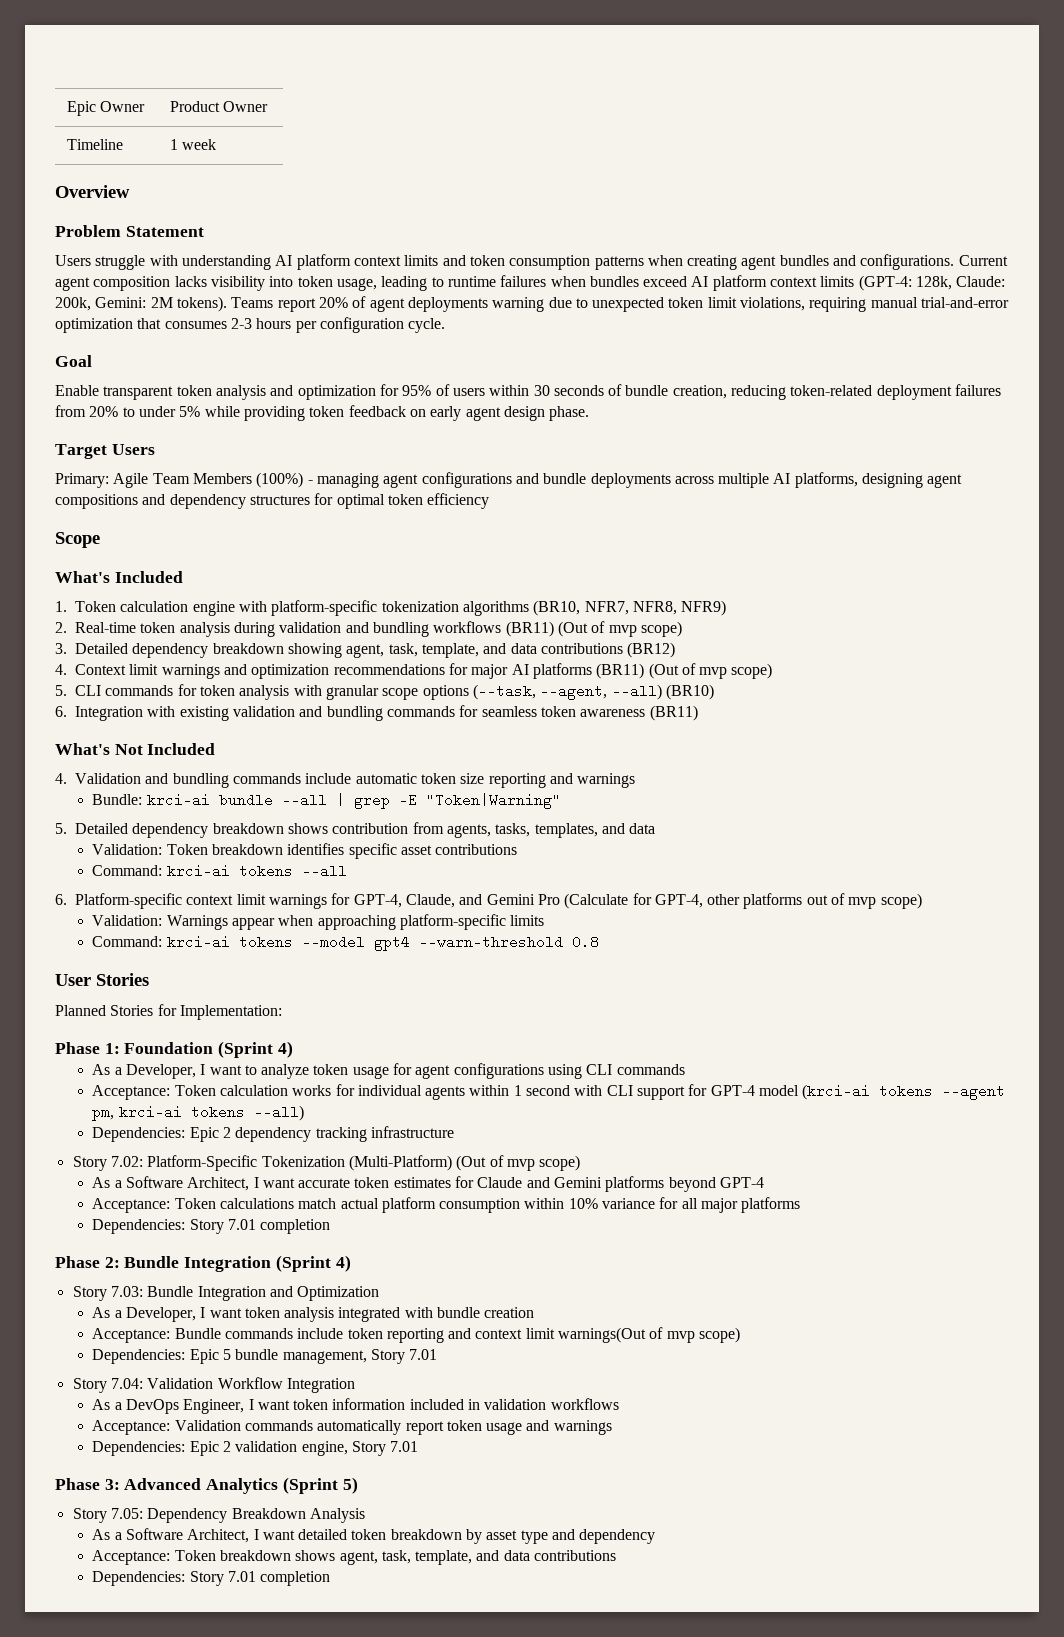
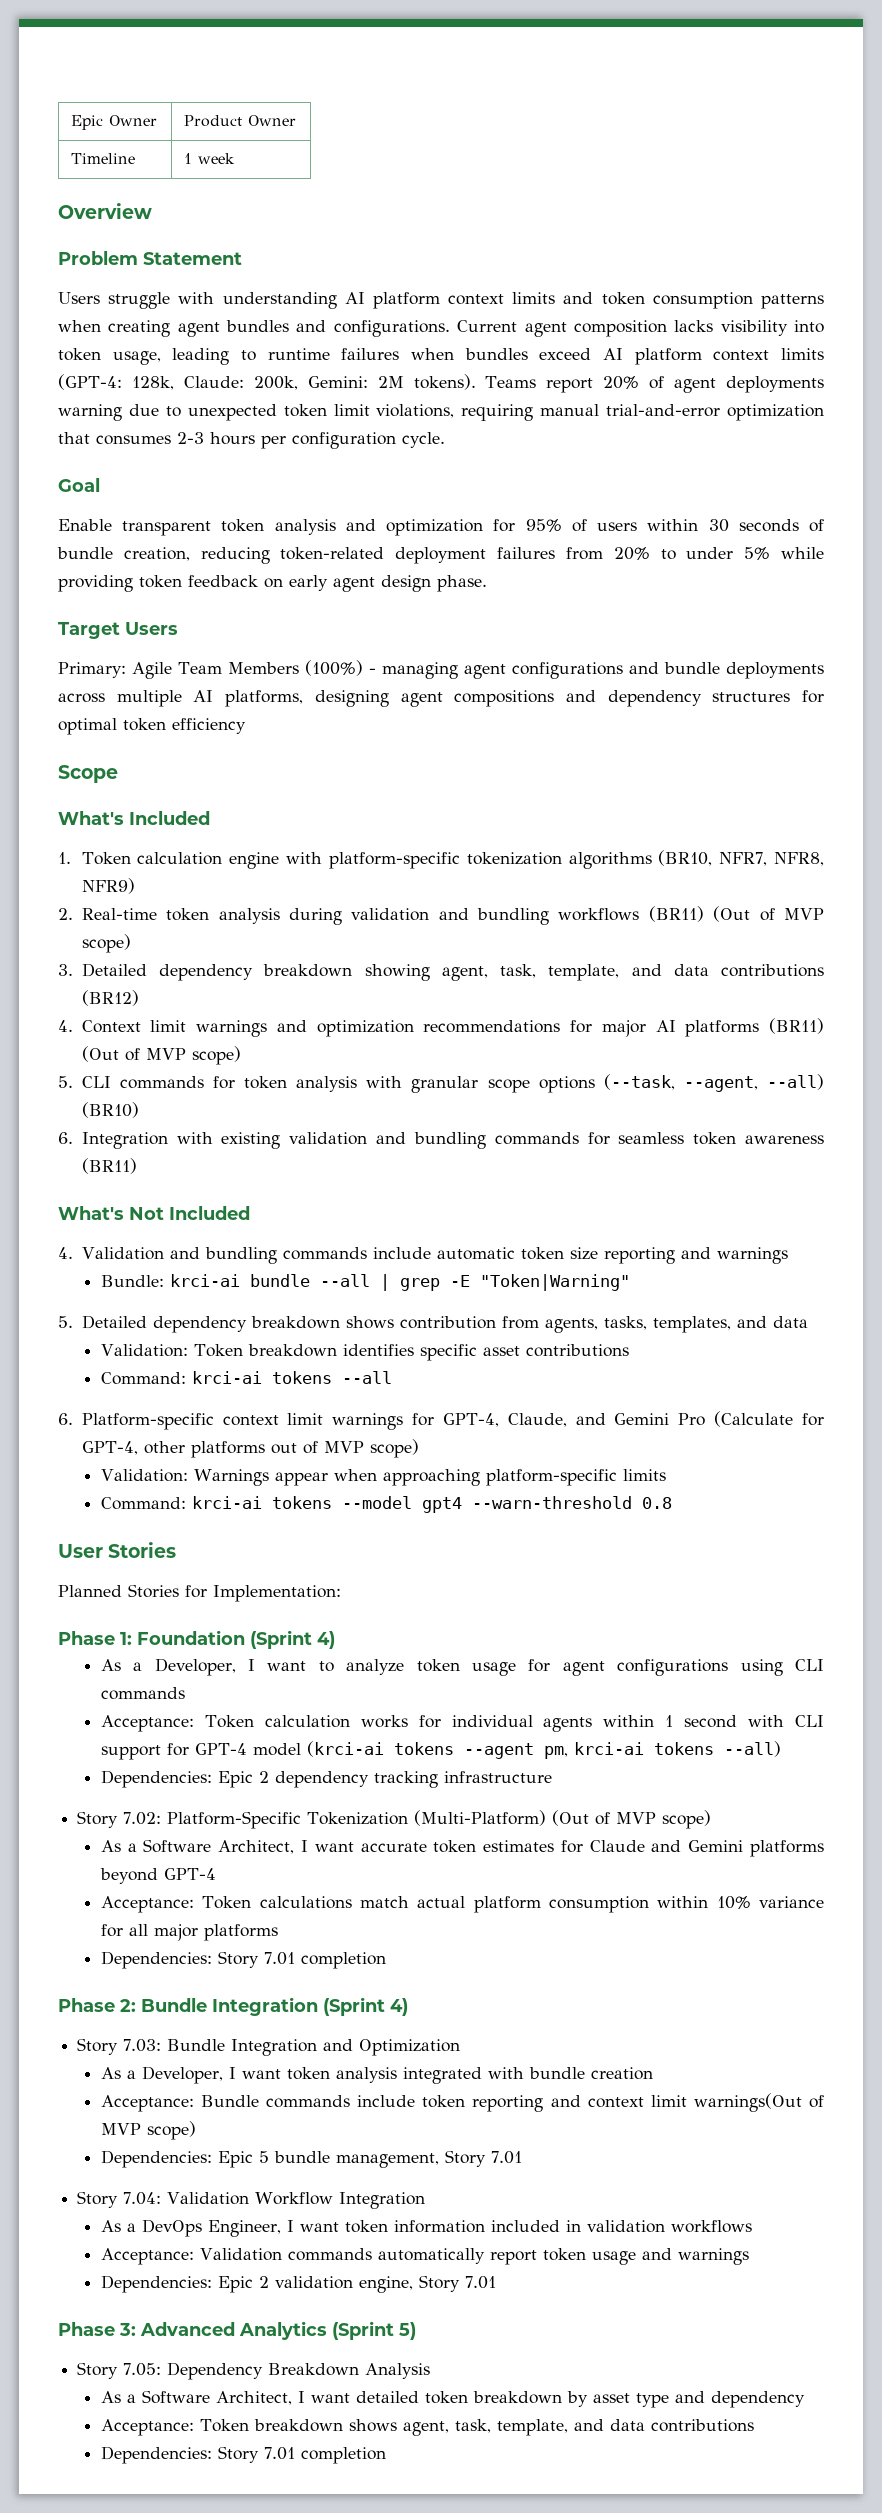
[608,625,637,637] mvp -> [783,908,824,920] MVP
[699,667,728,679] mvp -> [145,1048,186,1060] MVP
[848,897,877,909] mvp -> [323,1441,364,1453] MVP
[506,1159,535,1171] mvp -> [616,1812,657,1824] MVP
[666,1331,695,1343] mvp -> [100,2123,141,2135] MVP

